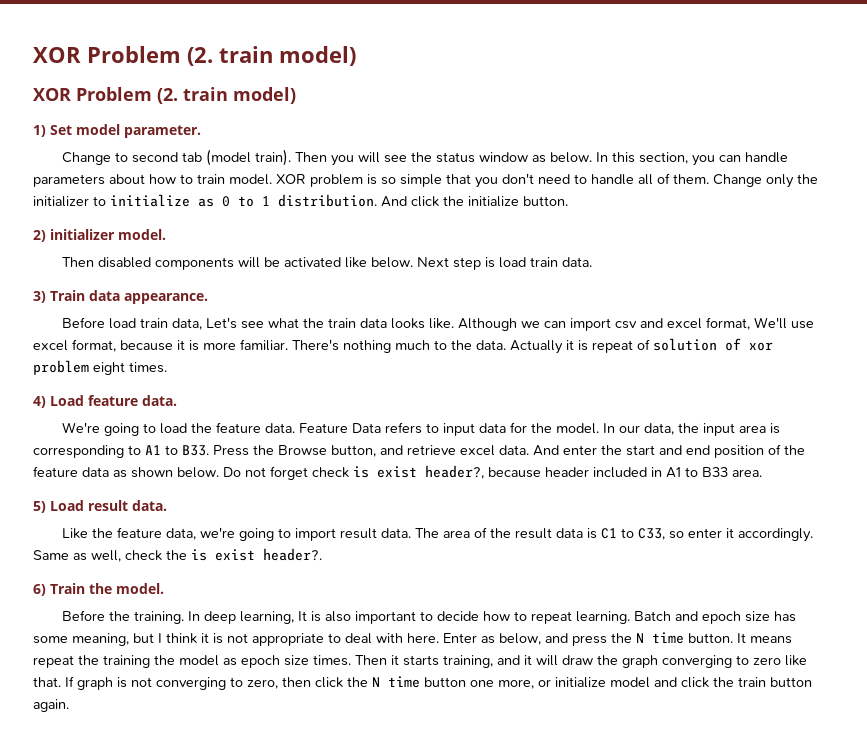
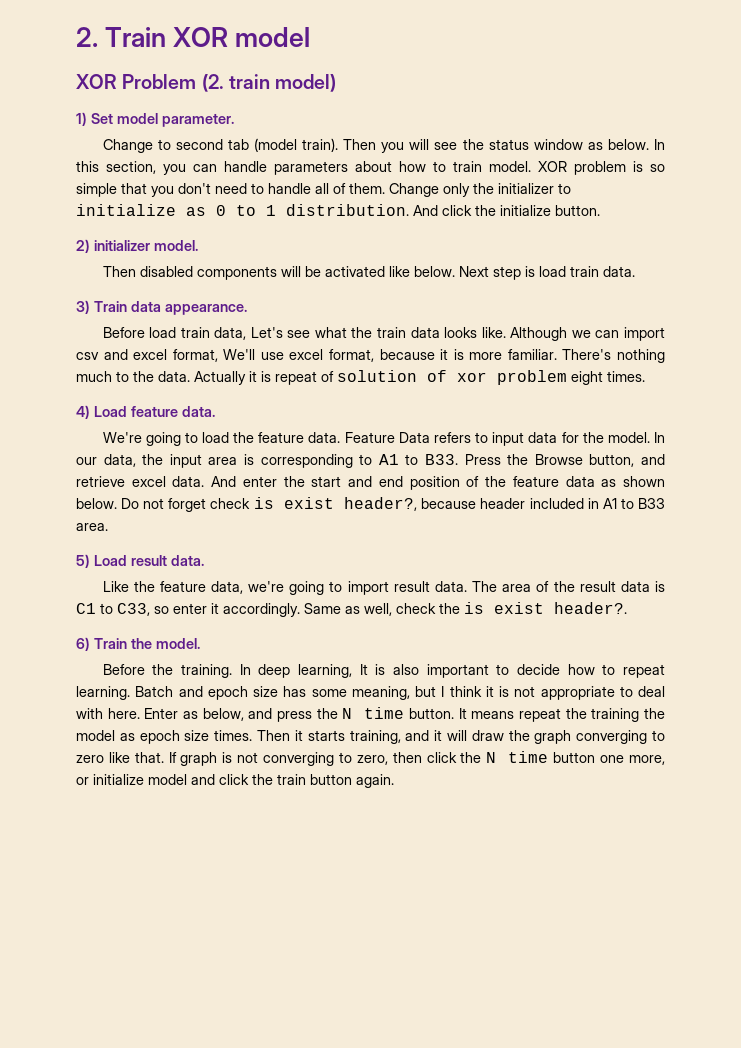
[33,46,356,66] XOR Problem (2. train model) -> [76,27,311,47] 2. Train XOR model

